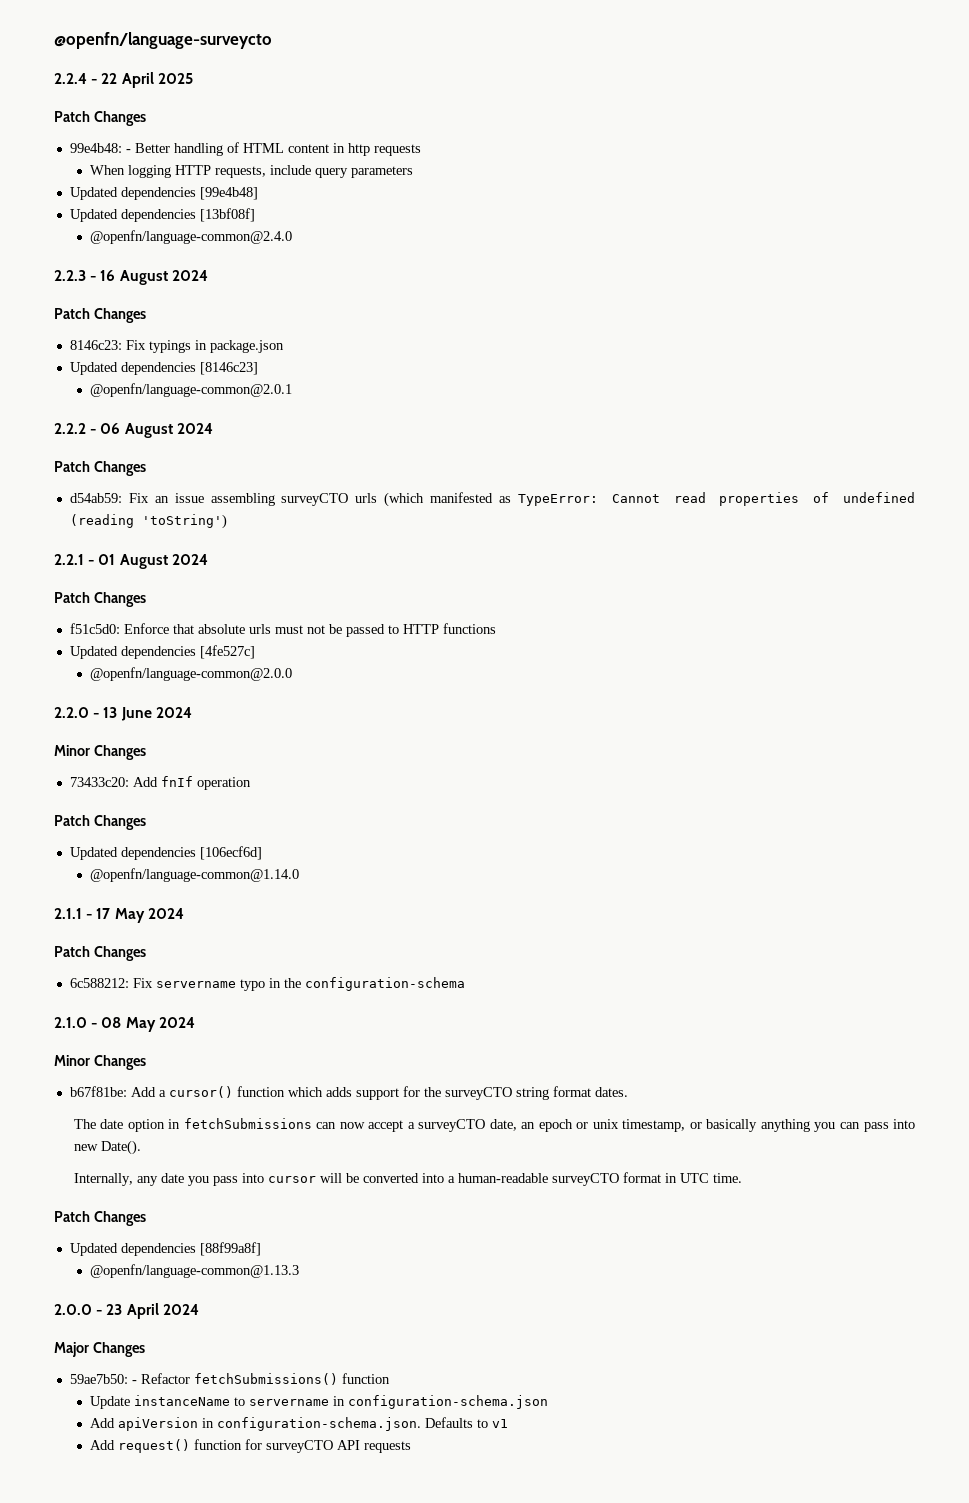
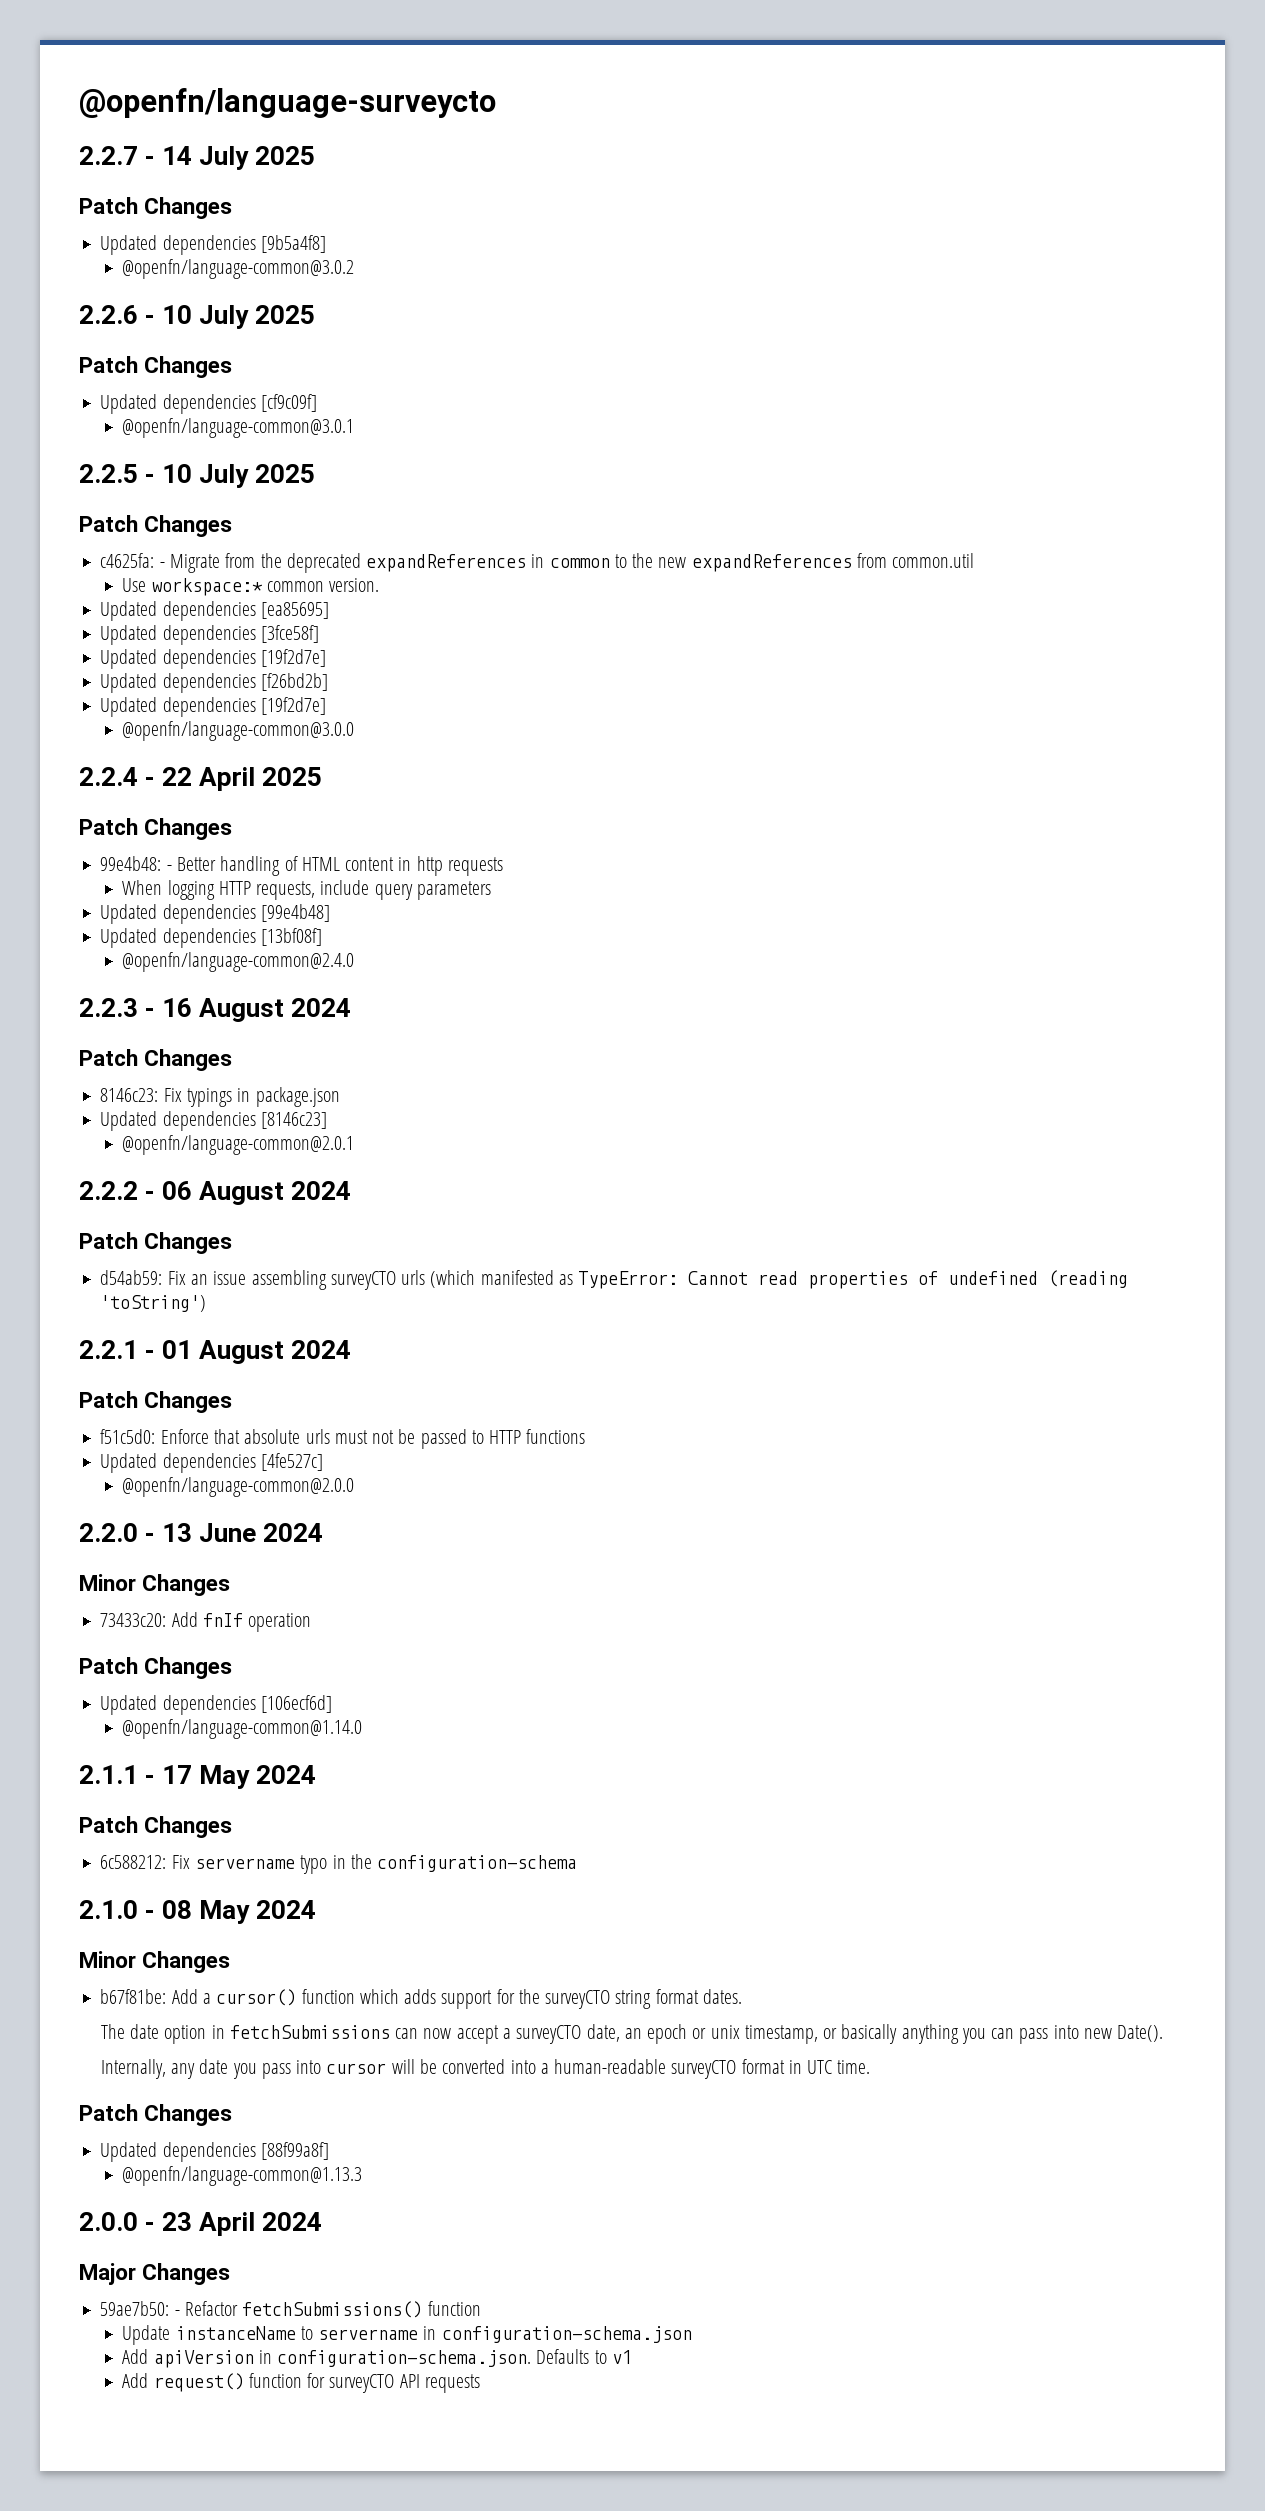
(272, 40) none -> [79,146,316,170] [79,197,233,219] [100,235,326,255] [122,259,355,279] [79,305,316,329] [79,356,233,378] [100,394,317,414] [122,418,355,438] [79,464,316,488] [79,515,233,537] [100,553,975,573] [122,578,380,596] [100,601,329,621] [100,625,319,645] [100,649,326,669] [100,673,328,693] [100,697,326,717] [122,721,355,741] // 2.2.7 - 14 July 2025 // Patch Changes // Updated dependencies [9b5a4f8] // @openfn/language-common@3.0.2 // 2.2.6 - 10 July 2025 // Patch Changes // Updated dependencies [cf9c09f] // @openfn/language-common@3.0.1 // 2.2.5 - 10 July 2025 // Patch Changes // c4625fa: - Migrate from the deprecated expandReferences in common to the new expandReferences from common.util // Use workspace:* common version. // Updated dependencies [ea85695] // Updated dependencies [3fce58f] // Updated dependencies [19f2d7e] // Updated dependencies [f26bd2b] // Updated dependencies [19f2d7e] // @openfn/language-common@3.0.0

